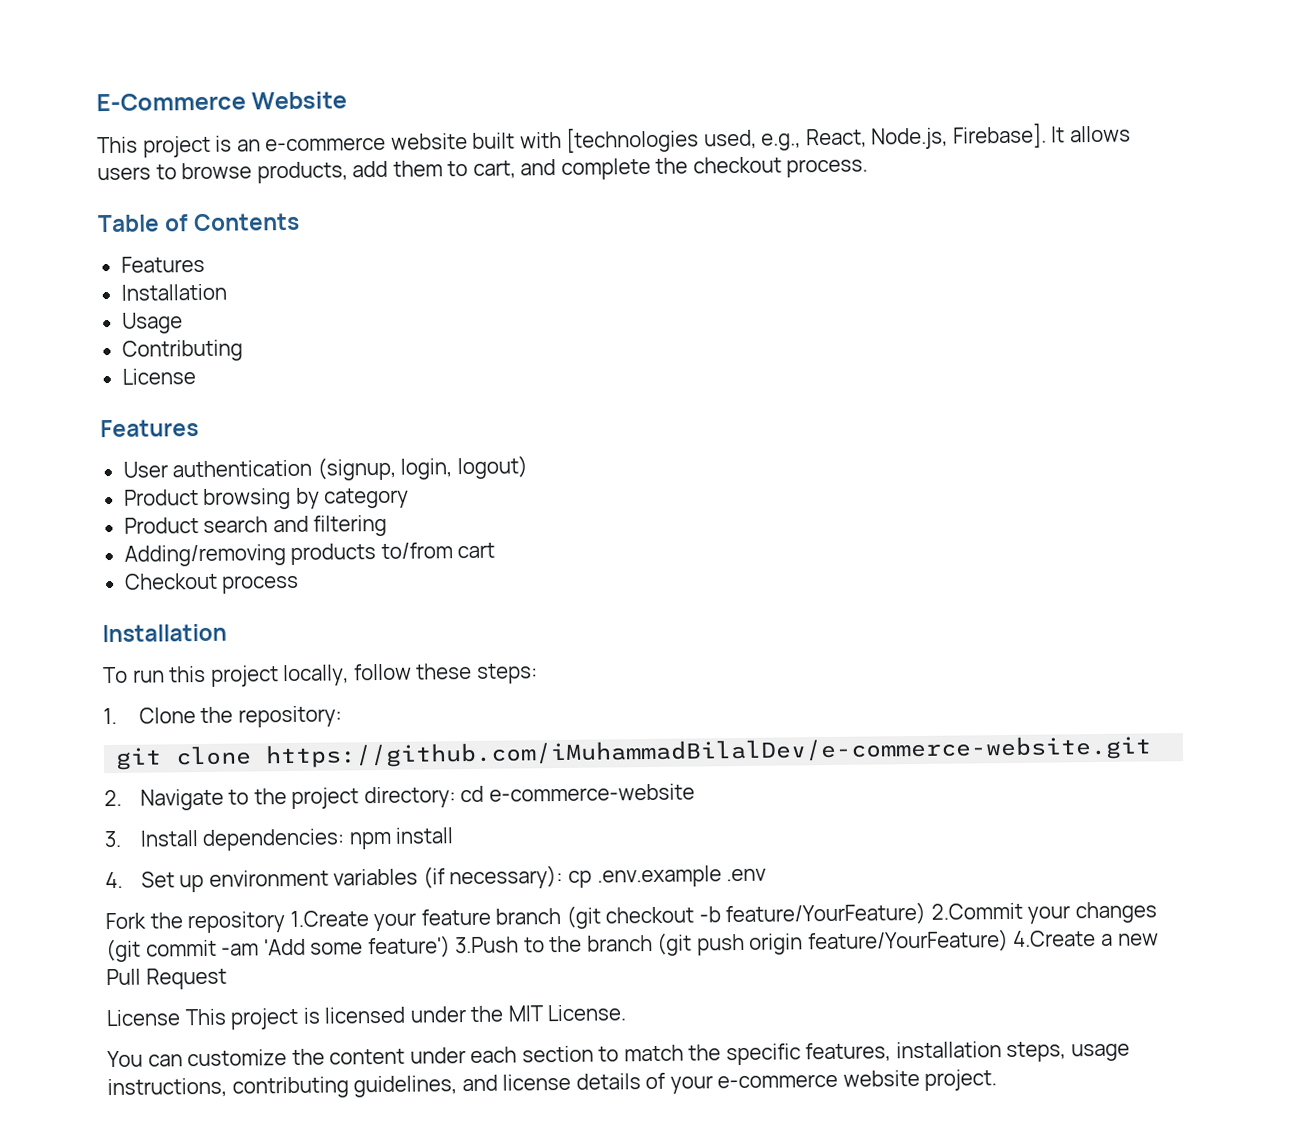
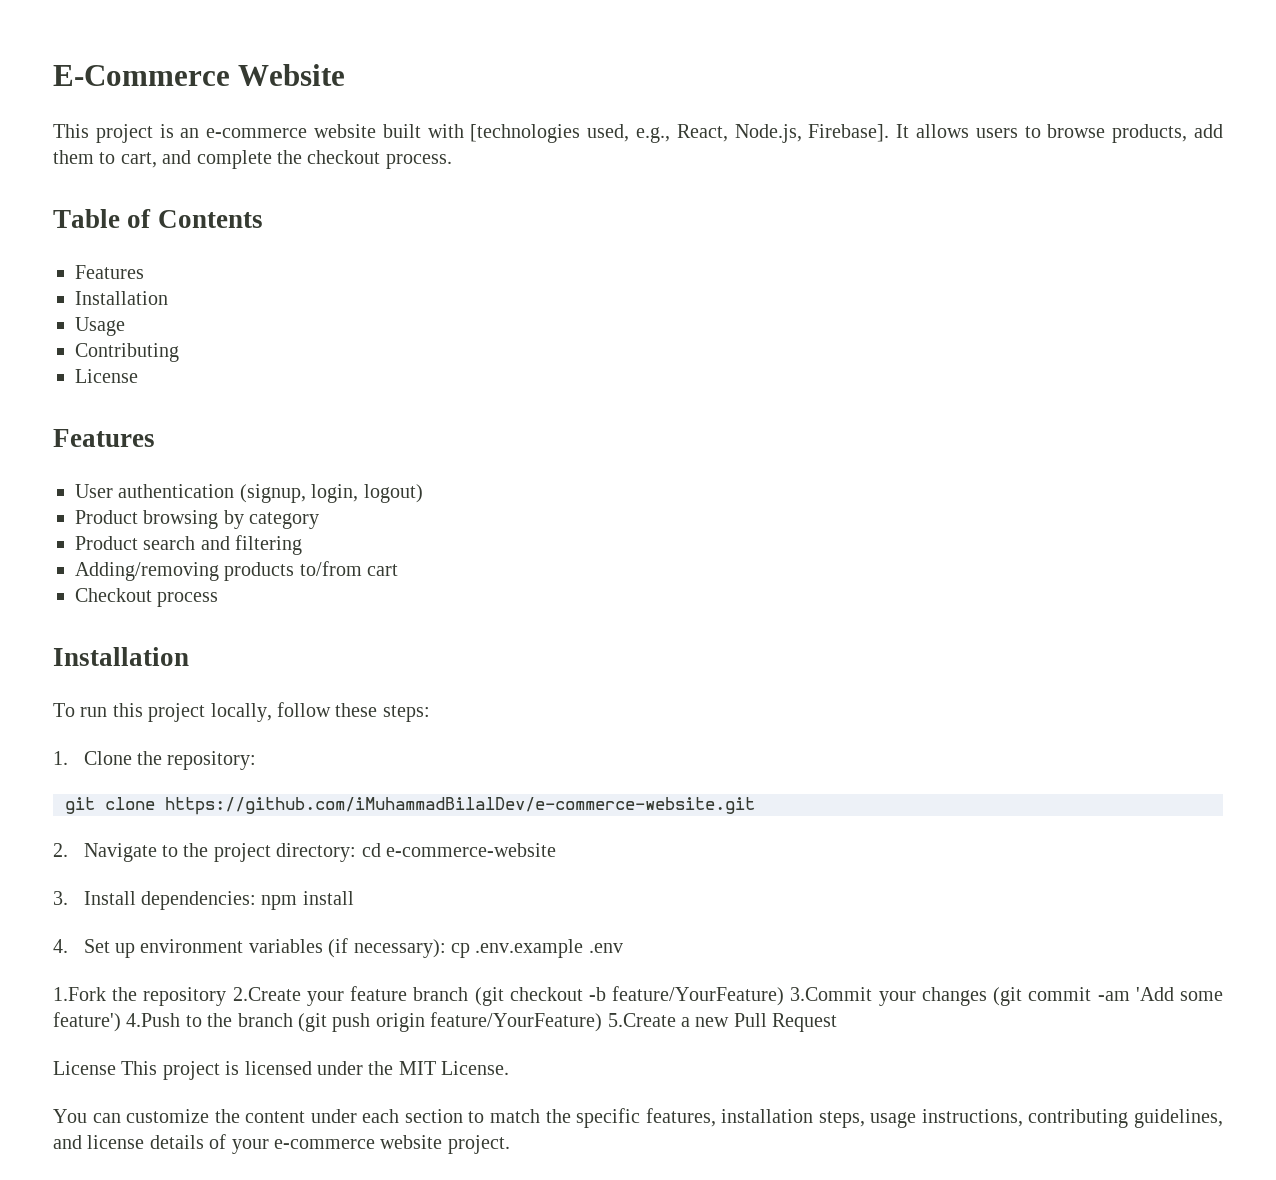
[105,912,146,930] Fork -> [53,987,106,1001] 1.Fork
[289,910,369,928] 1.Create -> [232,987,301,1001] 2.Create
[930,902,1023,920] 2.Commit -> [790,987,873,1001] 3.Commit
[455,936,520,954] 3.Push -> [126,1013,181,1027] 4.Push
[1013,930,1097,947] 4.Create -> [607,1013,676,1027] 5.Create

